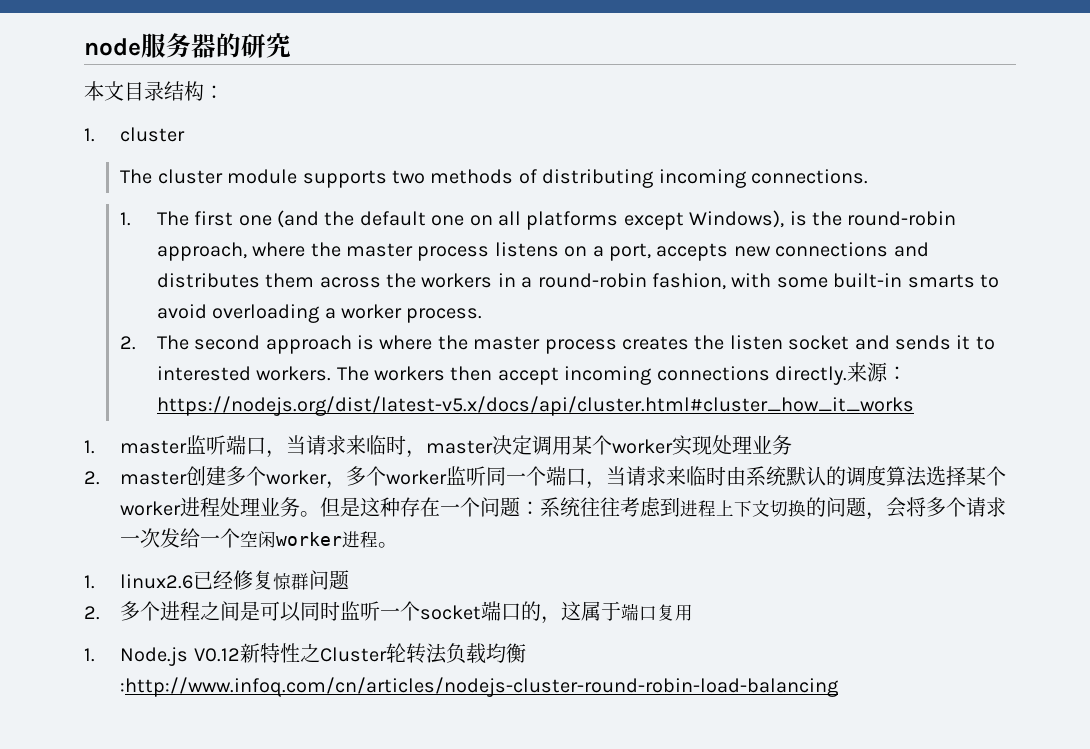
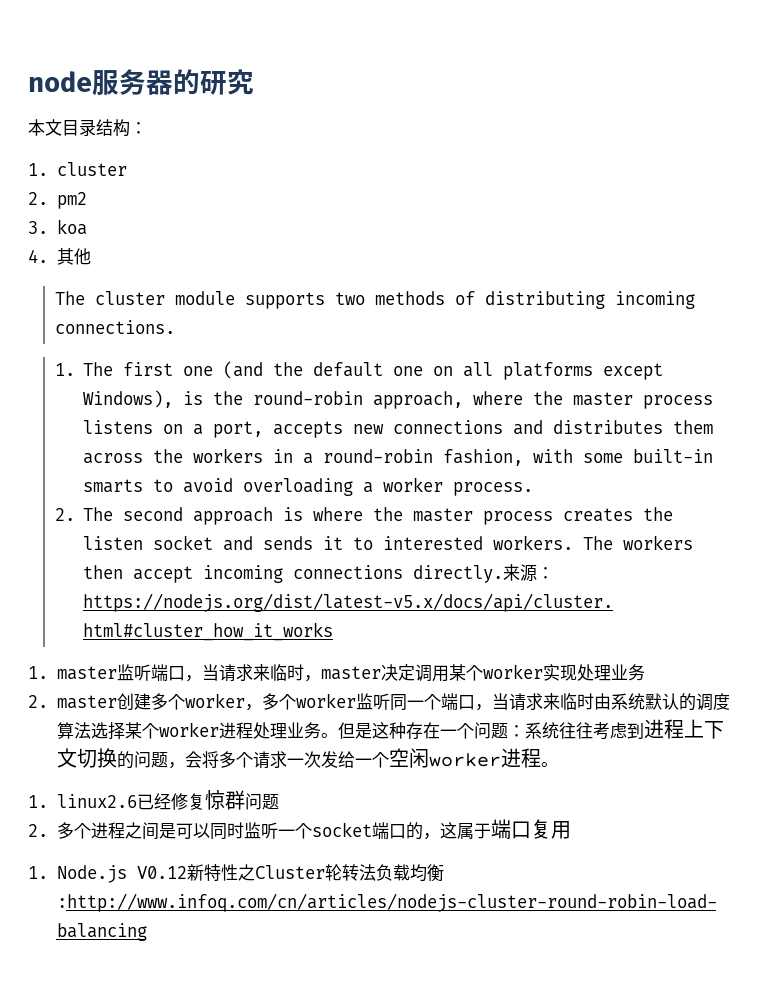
(186, 134) none -> [28,192,87,209] [28,219,87,235] [28,248,91,265] // 2. pm2 // 3. koa // 4.其他

